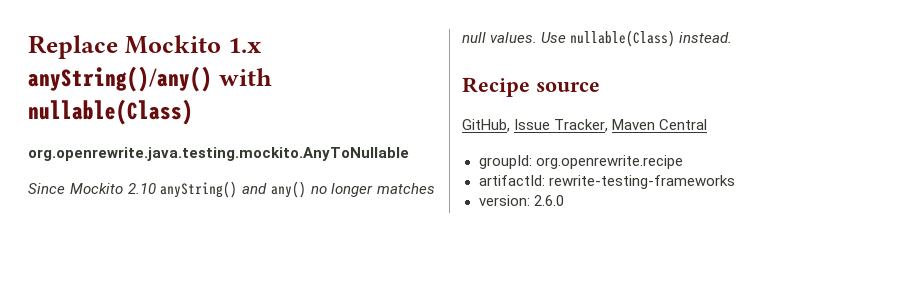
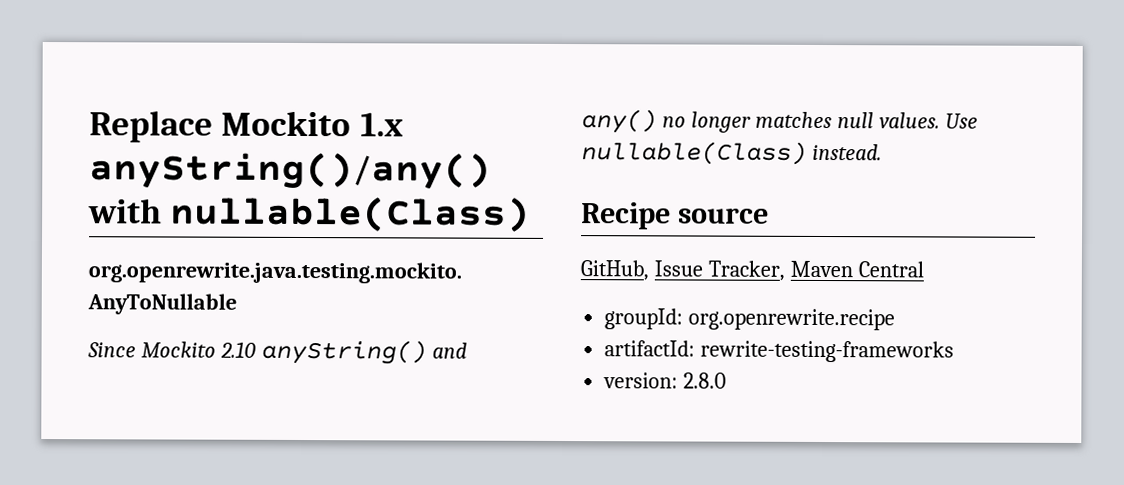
[533,195,564,206] 2.6.0 -> [683,372,727,389] 2.8.0

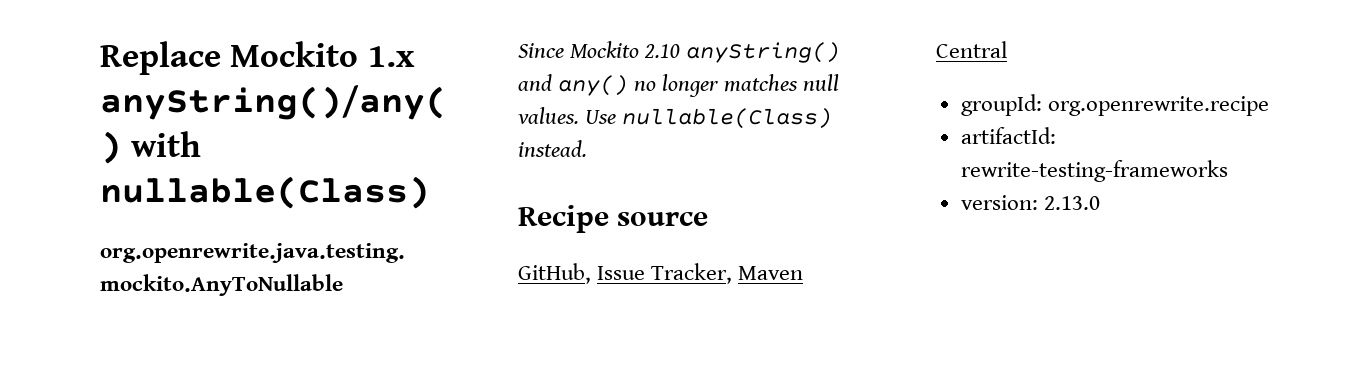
[683,372,727,389] 2.8.0 -> [1043,196,1100,210] 2.13.0

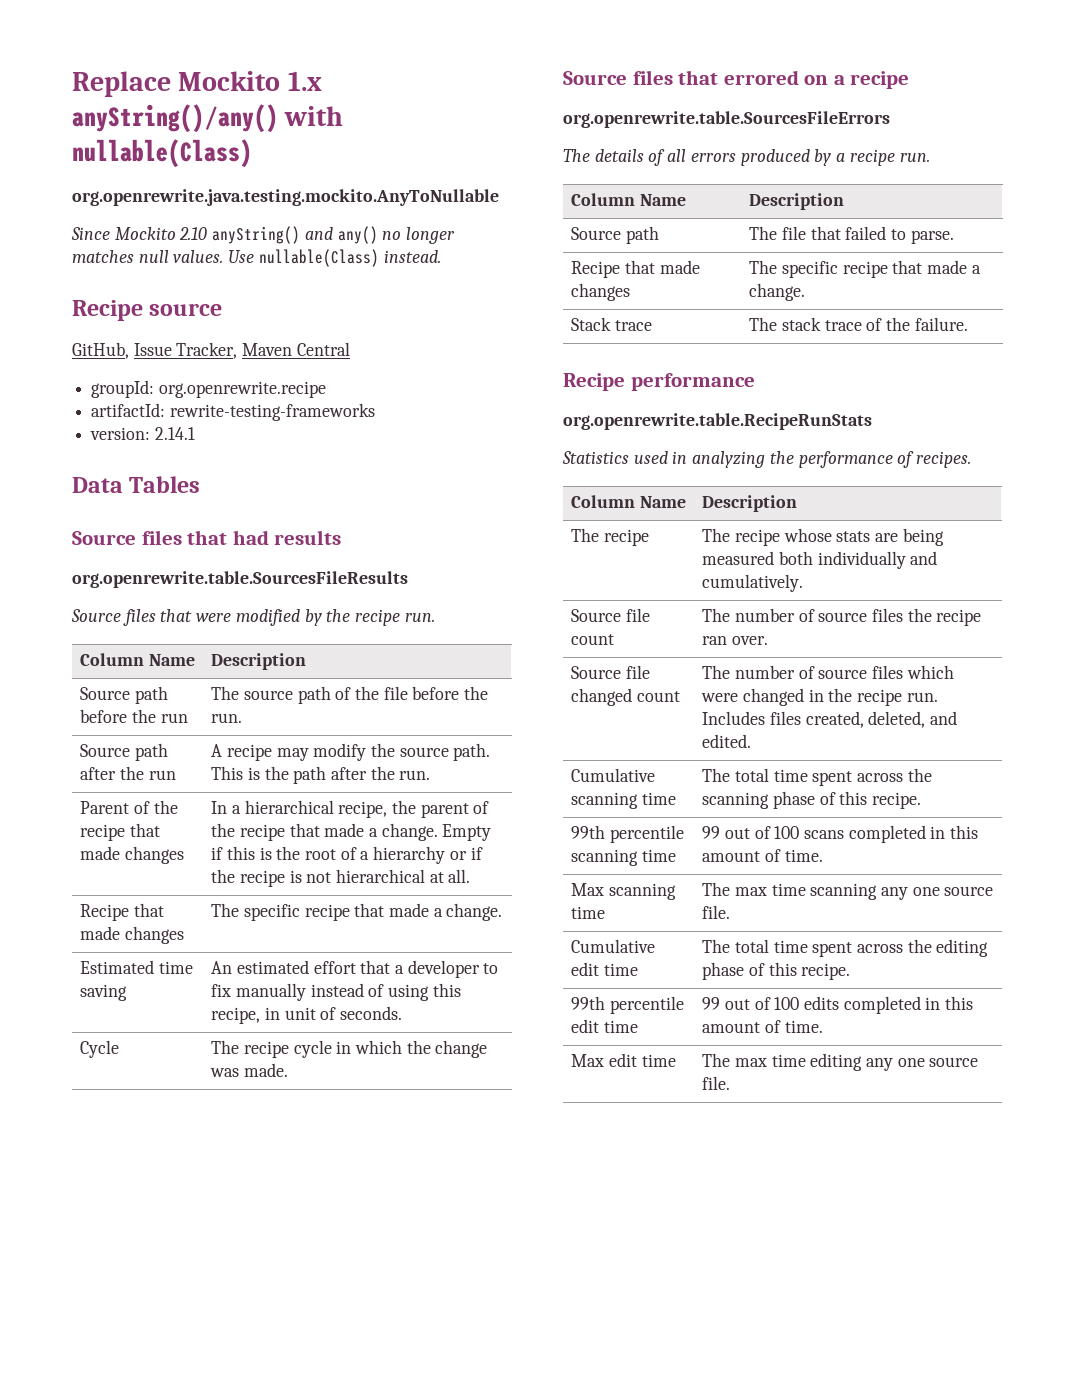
[1043,196,1100,210] 2.13.0 -> [154,427,195,440] [72,476,201,493] [72,530,342,545] [72,571,408,588] [71,609,435,626] [80,653,195,666] [211,653,307,670] [80,686,168,704] [80,709,188,723] [211,686,489,704] [211,713,243,723] [80,743,168,761] [80,766,176,780] [211,743,491,761] [211,766,431,784] [80,800,178,814] [80,823,160,841] [80,846,184,864] [211,800,490,818] [211,823,492,841] [211,846,483,864] [211,869,471,887] [80,903,164,921] [80,926,184,944] [211,903,503,921] [80,960,193,974] [80,984,128,1001] [211,960,499,978] [211,983,461,1001] [211,1006,402,1024] [80,1040,120,1058] [211,1040,488,1058] [210,1063,288,1077] [563,70,910,89] [563,111,890,128] [563,149,930,166] [571,193,686,206] [749,193,845,210] [571,226,659,244] [749,226,954,244] [571,260,700,278] [571,283,631,301] [749,260,981,278] [749,283,806,301] [571,317,652,331] [749,317,968,331] [563,373,755,391] [563,413,872,430] [562,451,972,468] [571,495,686,508] [702,495,798,512] [571,528,649,546] [702,528,944,546] [702,551,938,569] [702,574,804,592] [571,608,650,622] [571,634,615,645] [702,608,982,626] [702,636,768,645] [571,665,650,679] [571,688,680,706] [702,665,954,679] [701,688,938,706] [702,711,957,728] [702,734,752,748] [571,768,656,782] [571,792,676,809] [702,768,932,786] [702,791,921,809] [571,825,684,843] [571,849,676,866] [702,825,979,843] [702,849,823,862] [571,883,676,900] [571,906,606,919] [702,882,994,900] [702,905,731,919] [571,939,656,953] [571,962,638,976] [702,939,989,957] [702,962,851,980] [571,996,684,1014] [571,1019,638,1033] [702,996,974,1014] [702,1020,823,1033] [571,1053,676,1067] [702,1053,979,1071] [702,1076,731,1090] 2.14.1 // Data Tables // Source files that had results // org.openrewrite.table.SourcesFileResults // Source files that were modified by the recipe run. // Column Name | Description // Source path before the run | The source path of the file before the run. // Source path after the run | A recipe may modify the source path. This is the path after the run. // Parent of the recipe that made changes | In a hierarchical recipe, the parent of the recipe that made a change. Empty if this is the root of a hierarchy or if the recipe is not hierarchical at all. // Recipe that made changes | The specific recipe that made a change. // Estimated time saving | An estimated effort that a developer to fix manually instead of using this recipe, in unit of seconds. // Cycle | The recipe cycle in which the change was made. // Source files that errored on a recipe // org.openrewrite.table.SourcesFileErrors // The details of all errors produced by a recipe run. // Column Name | Description // Source path | The file that failed to parse. // Recipe that made changes | The specific recipe that made a change. // Stack trace | The stack trace of the failure. // Recipe performance // org.openrewrite.table.RecipeRunStats // Statistics used in analyzing the performance of recipes. // Column Name | Description // The recipe | The recipe whose stats are being measured both individually and cumulatively. // Source file count | The number of source files the recipe ran over. // Source file changed count | The number of source files which were changed in the recipe run. Includes files created, deleted, and edited. // Cumulative scanning time | The total time spent across the scanning phase of this recipe. // 99th percentile scanning time | 99 out of 100 scans completed in this amount of time. // Max scanning time | The max time scanning any one source file. // Cumulative edit time | The total time spent across the editing phase of this recipe. // 99th percentile edit time | 99 out of 100 edits completed in this amount of time. // Max edit time | The max time editing any one source file.

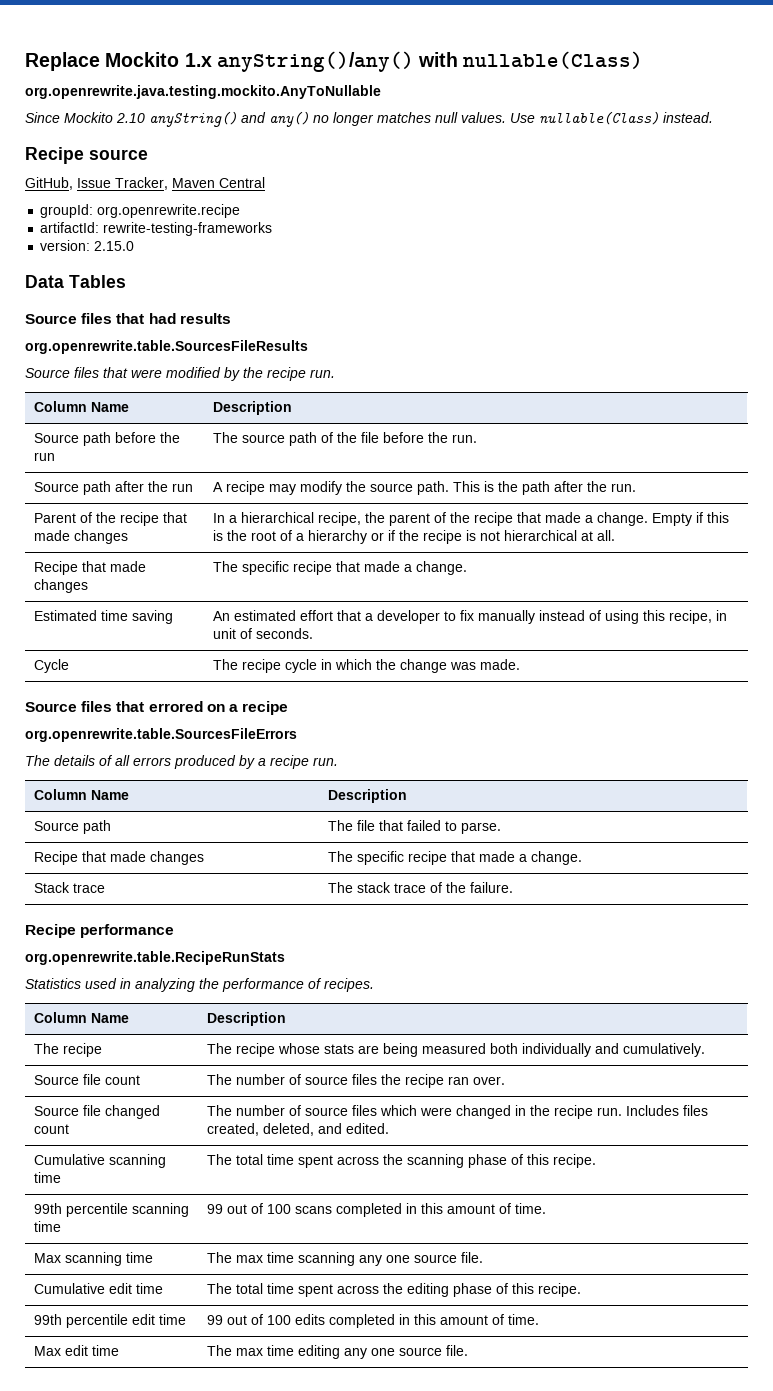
[154,427,195,440] 2.14.1 -> [94,241,135,251] 2.15.0

